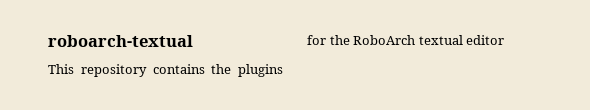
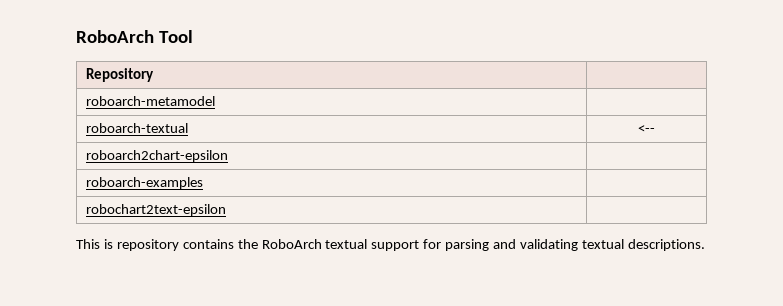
[48,35,193,47] roboarch-textual -> [76,30,193,43] [86,68,155,82] [86,96,216,106] [86,123,189,133] [638,125,655,133] [86,150,229,162] [86,177,204,189] [86,204,227,216] RoboArch Tool // Repository | // roboarch-metamodel | // roboarch-textual | <-- // roboarch2chart-epsilon | // roboarch-examples | // robochart2text-epsilon |
(74, 69) none -> [103,239,113,249] is
[238,64,283,77] [307,35,505,45] plugins for the RoboArch textual editor -> [261,239,705,251] RoboArch textual support for parsing and validating textual descriptions.

